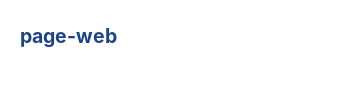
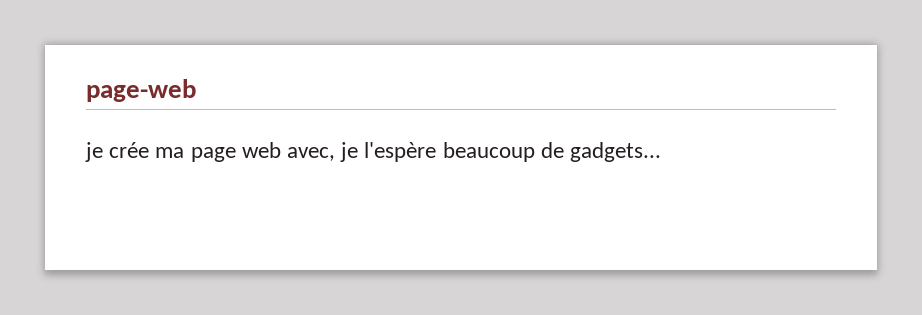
(117, 38) none -> [85,142,662,162] // je crée ma page web avec, je l'espère beaucoup de gadgets...

